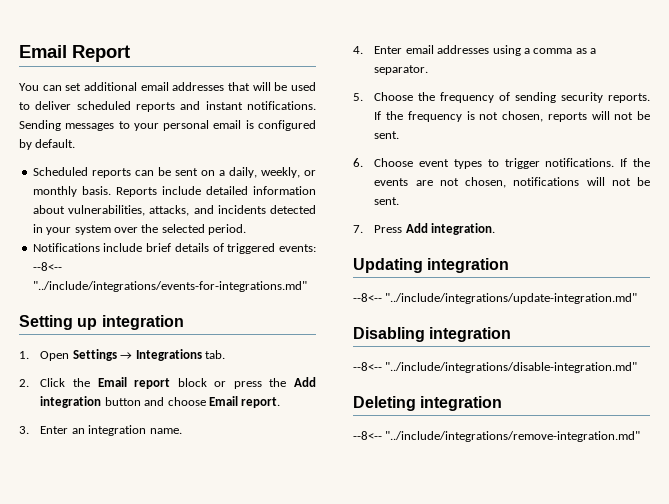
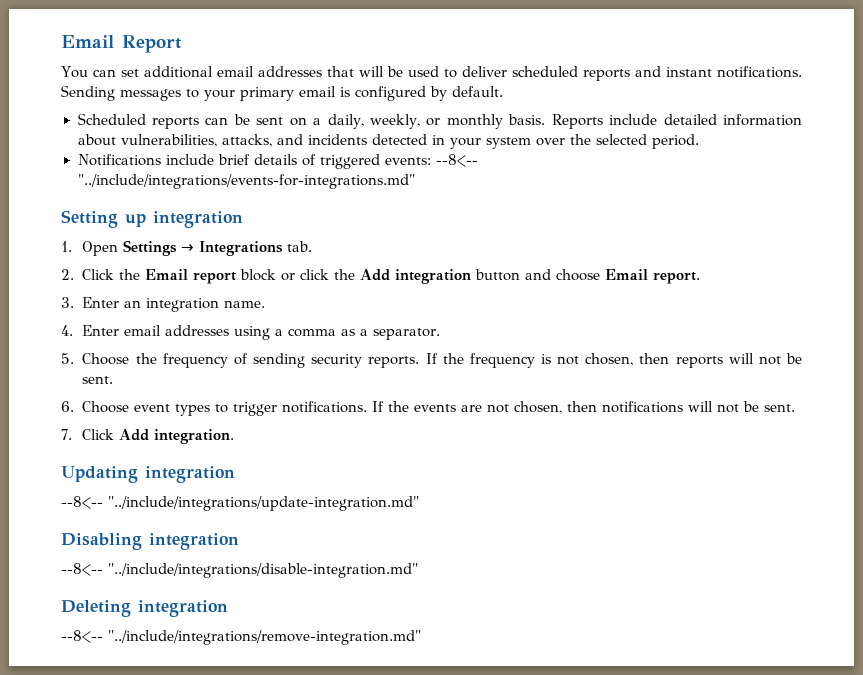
[163,120,210,131] personal -> [240,87,294,101] primary
[233,381,262,389] press -> [300,269,330,280] click
(544, 116) none -> [639,353,670,364] then
(507, 182) none -> [567,401,598,412] then
[374,225,403,233] Press -> [82,429,115,440] Click

